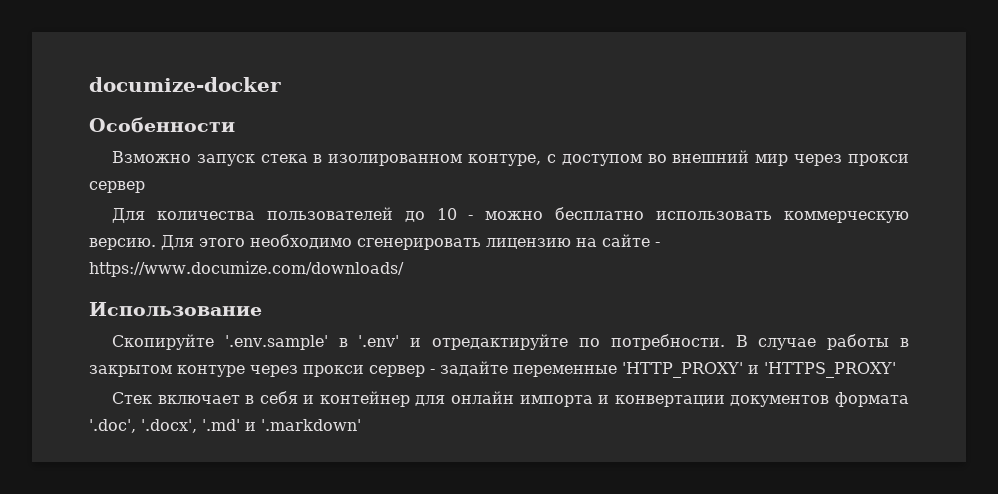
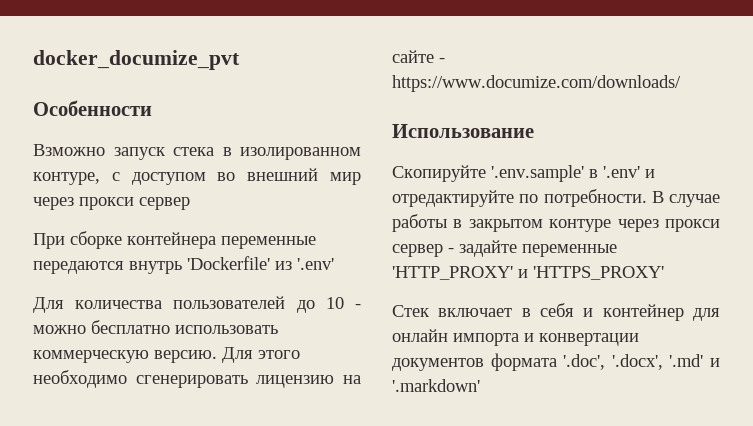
[89,77,281,92] documize-docker -> [33,50,240,70] docker_documize_pvt
(145, 187) none -> [33,231,316,249] [33,256,334,274] // При сборке контейнера переменные передаются внутрь 'Dockerfile' из '.env'

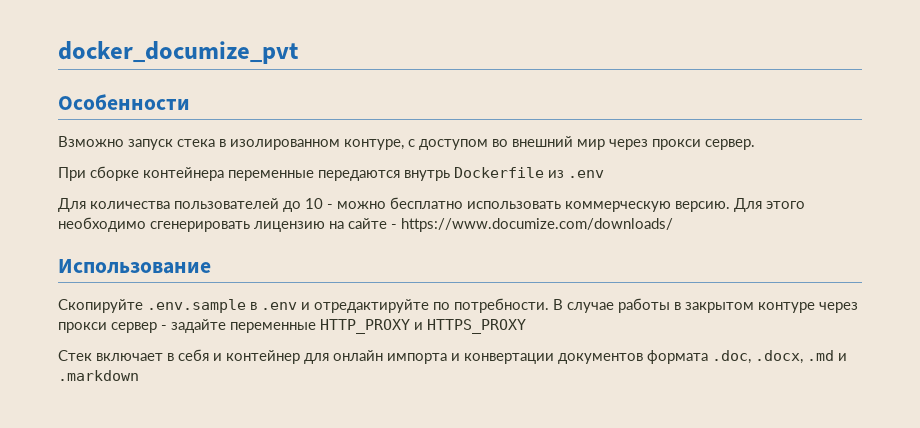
[139,197,190,210] сервер -> [705,139,755,150] сервер.
[187,256,334,270] 'Dockerfile' из '.env' -> [454,167,604,178] Dockerfile из .env
[491,165,640,182] '.env.sample' в '.env' -> [147,299,297,313] .env.sample в .env
[392,266,664,280] 'HTTP_PROXY' и 'HTTPS_PROXY' -> [320,319,526,334] HTTP_PROXY и HTTPS_PROXY
[563,354,720,370] [392,379,480,392] '.doc', '.docx', '.md' и '.markdown' -> [712,350,847,364] [58,370,139,381] .doc, .docx, .md и .markdown

